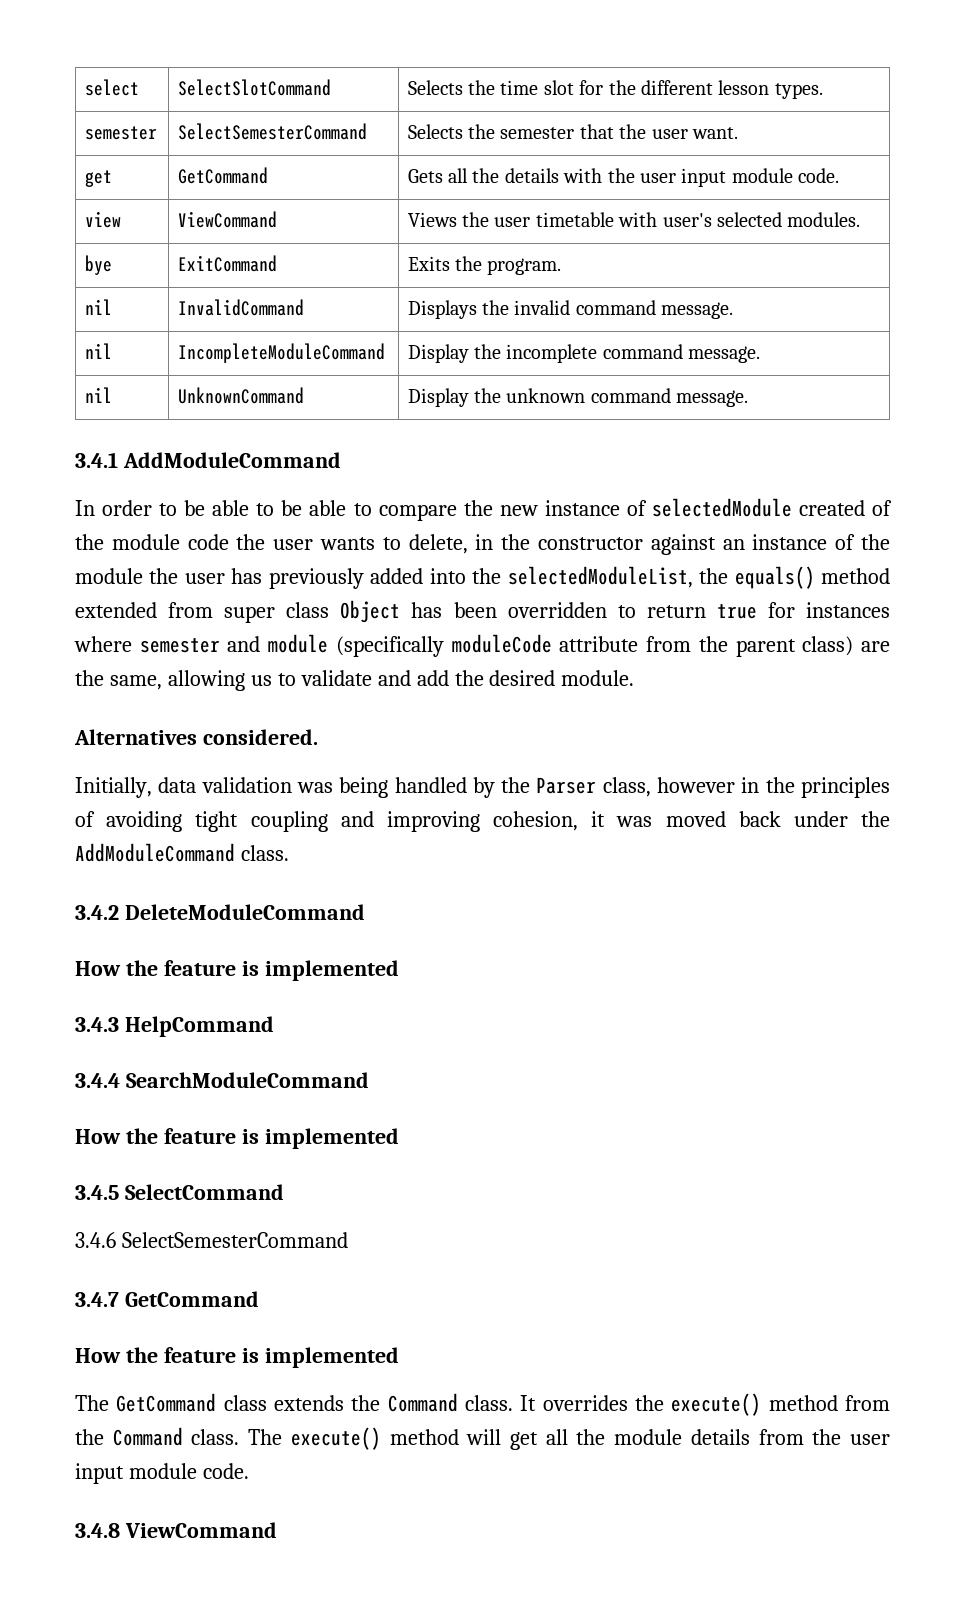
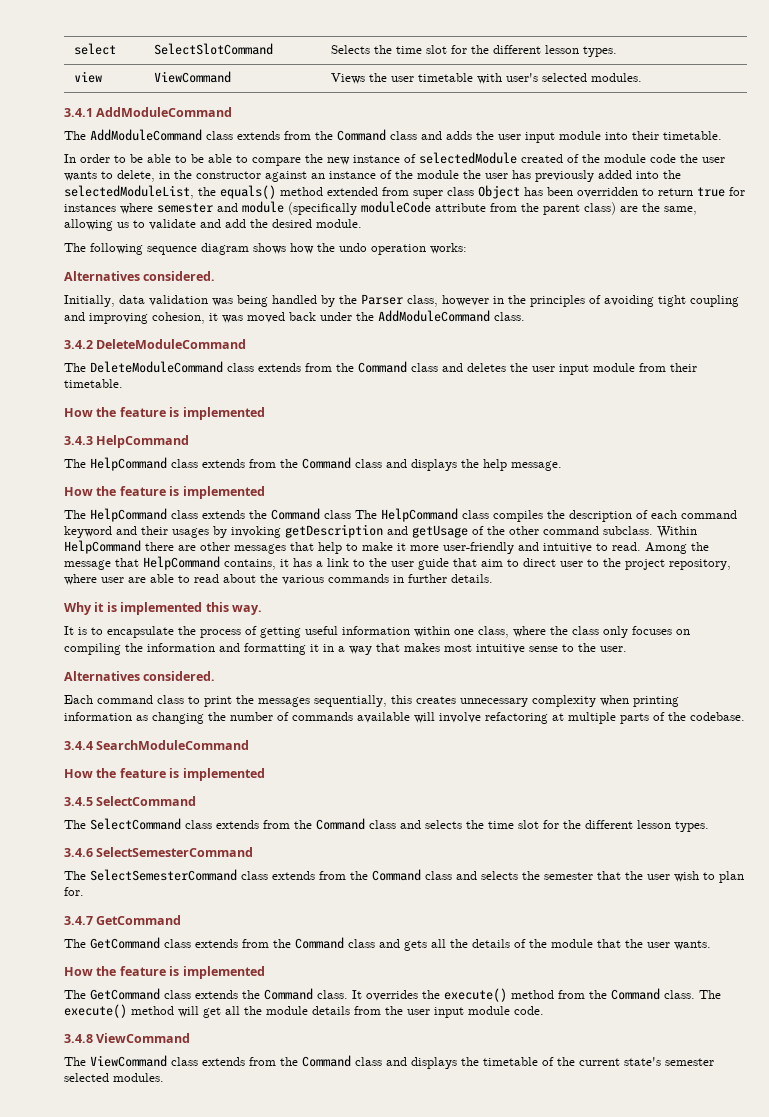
[84,126,157,140] [177,123,367,140] [407,124,738,139] [84,170,112,187] [177,167,268,184] [407,168,840,187] // semester | SelectSemesterCommand | Selects the semester that the user want. // get | GetCommand | Gets all the details with the user input module code. -> (618, 51) none
[84,255,112,275] [177,255,277,272] [407,256,562,275] [84,299,112,315] [177,299,304,316] [407,300,734,319] [84,343,112,359] [177,343,385,363] [407,344,761,363] [84,387,112,403] [177,387,304,404] [407,388,749,407] [75,452,341,468] // bye | ExitCommand | Exits the program. // nil | InvalidCommand | Displays the invalid command message. // nil | IncompleteModuleCommand | Display the incomplete command message. // nil | UnknownCommand | Display the unknown command message. // 3.4.1 AddModuleCommand -> [64,107,233,117] [64,129,722,143] // 3.4.1 AddModuleCommand // The AddModuleCommand class extends from the Command class and adds the user input module into their timetable.
(635, 678) none -> [64,243,467,255] // The following sequence diagram shows how the undo operation works:
(365, 912) none -> [64,361,697,375] [64,379,123,388] // The DeleteModuleCommand class extends from the Command class and deletes the user input module from their timetable.
(274, 1026) none -> [64,457,562,471] [64,486,265,499] [64,508,737,522] [64,524,697,538] [64,540,709,554] [64,556,731,570] [64,574,493,585] [64,602,262,615] [64,626,690,638] [64,643,627,655] [64,671,216,681] [64,695,679,707] [64,712,745,724] // The HelpCommand class extends from the Command class and displays the help message. // How the feature is implemented // The HelpCommand class extends the Command class The HelpCommand class compiles the description of each command keyword and their usages by invoking getDescription and getUsage of the other command subclass. Within HelpCommand there are other messages that help to make it more user-friendly and intuitive to read. Among the message that HelpCommand contains, it has a link to the user guide that aim to direct user to the project repository, where user are able to read about the various commands in further details. // Why it is implemented this way. // It is to encapsulate the process of getting useful information within one class, where the class only focuses on compiling the information and formatting it in a way that makes most intuitive sense to the user. // Alternatives considered. // Each command class to print the messages sequentially, this creates unnecessary complexity when printing information as changing the number of commands available will involve refactoring at multiple parts of the codebase.
[75,1232,348,1248] [75,1291,259,1307] 3.4.6 SelectSemesterCommand // 3.4.7 GetCommand -> [64,818,709,832] [64,847,254,857] [64,869,744,883] [64,887,84,896] [64,915,182,925] [64,937,711,951] The SelectCommand class extends from the Command class and selects the time slot for the different lesson types. // 3.4.6 SelectSemesterCommand // The SelectSemesterCommand class extends from the Command class and selects the semester that the user wish to plan for. // 3.4.7 GetCommand // The GetCommand class extends from the Command class and gets all the details of the module that the user wants.
(277, 1530) none -> [64,1055,714,1069] [64,1073,164,1082] // The ViewCommand class extends from the Command class and displays the timetable of the current state's semester selected modules.

